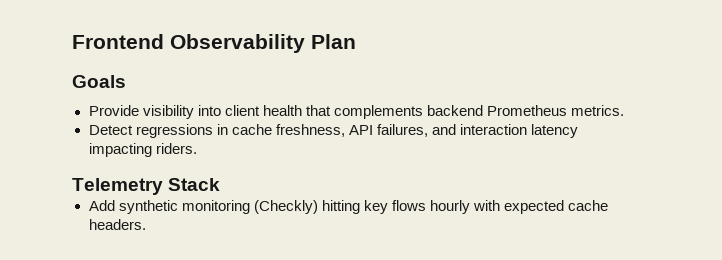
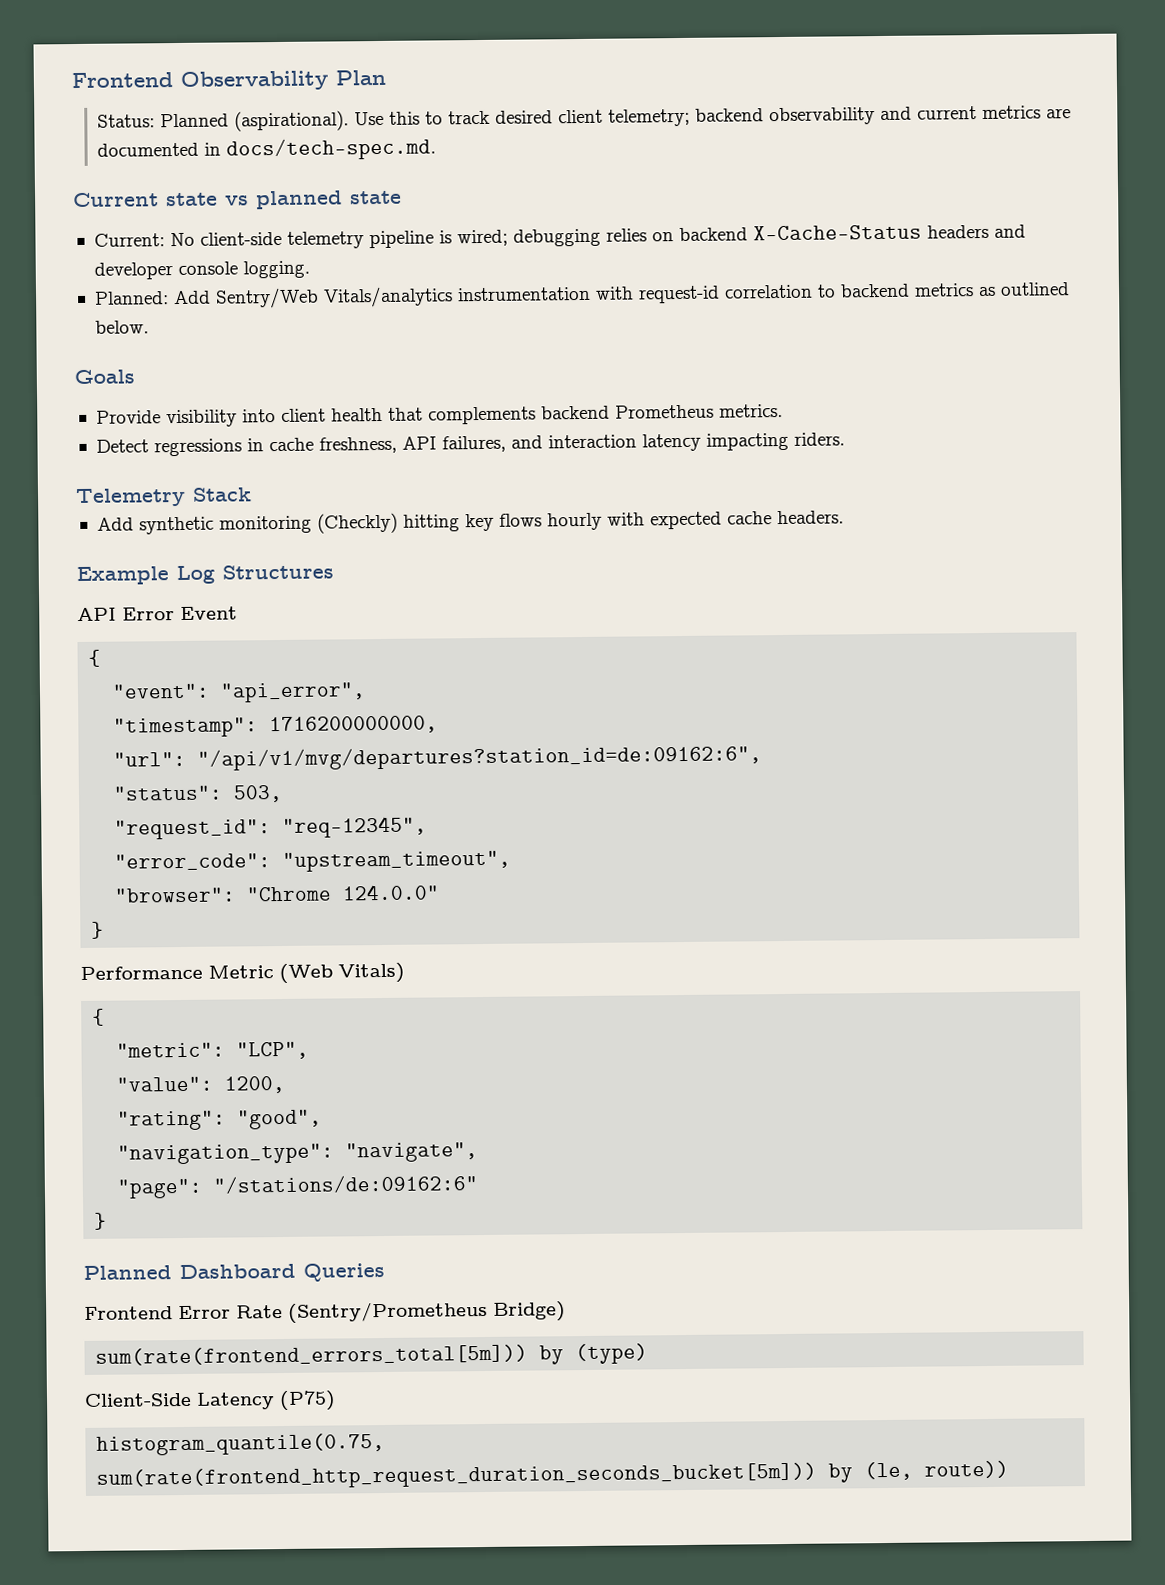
(356, 41) none -> [97,105,1072,132] [97,137,437,161] [73,190,402,210] [93,224,1026,249] [93,260,310,280] [93,282,1070,309] [94,320,149,334] // Status: Planned (aspirational). Use this to track desired client telemetry; backend observability and current metrics are documented in docs/tech-spec.md. // Current state vs planned state // Current: No client-side telemetry pipeline is wired; debugging relies on backend X-Cache-Status headers and developer console logging. // Planned: Add Sentry/Web Vitals/analytics instrumentation with request-id correlation to backend metrics as outlined below.
(146, 224) none -> [76,564,334,586] [77,606,238,622] [88,649,102,667] [112,682,367,703] [113,715,439,738] [113,744,763,771] [113,784,284,803] [114,816,428,840] [114,850,512,872] [114,884,441,903] [91,921,105,939] [80,962,405,984] [92,1008,106,1026] [116,1041,310,1060] [116,1075,286,1094] [117,1109,323,1131] [117,1142,479,1165] [117,1174,479,1199] [94,1212,108,1230] [83,1262,385,1282] [84,1300,566,1323] [95,1343,649,1366] [84,1390,336,1412] [96,1432,386,1456] [96,1460,1010,1490] // Example Log Structures // API Error Event // { // "event": "api_error", // "timestamp": 1716200000000, // "url": "/api/v1/mvg/departures?station_id=de:09162:6", // "status": 503, // "request_id": "req-12345", // "error_code": "upstream_timeout", // "browser": "Chrome 124.0.0" // } // Performance Metric (Web Vitals) // { // "metric": "LCP", // "value": 1200, // "rating": "good", // "navigation_type": "navigate", // "page": "/stations/de:09162:6" // } // Planned Dashboard Queries // Frontend Error Rate (Sentry/Prometheus Bridge) // sum(rate(frontend_errors_total[5m])) by (type) // Client-Side Latency (P75) // histogram_quantile(0.75, sum(rate(frontend_http_request_duration_seconds_bucket[5m])) by (le, route))

